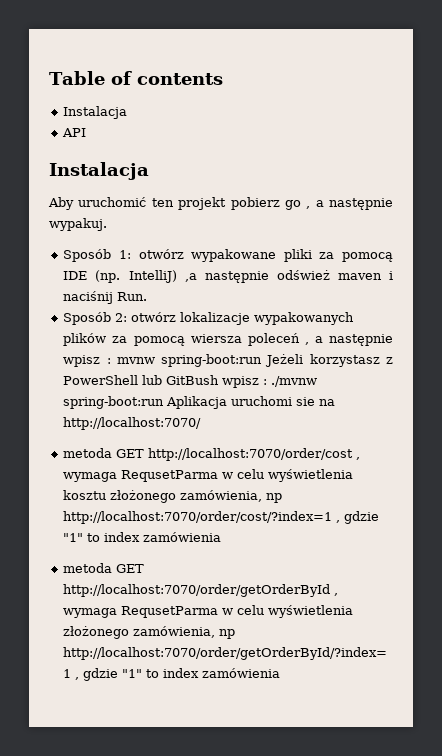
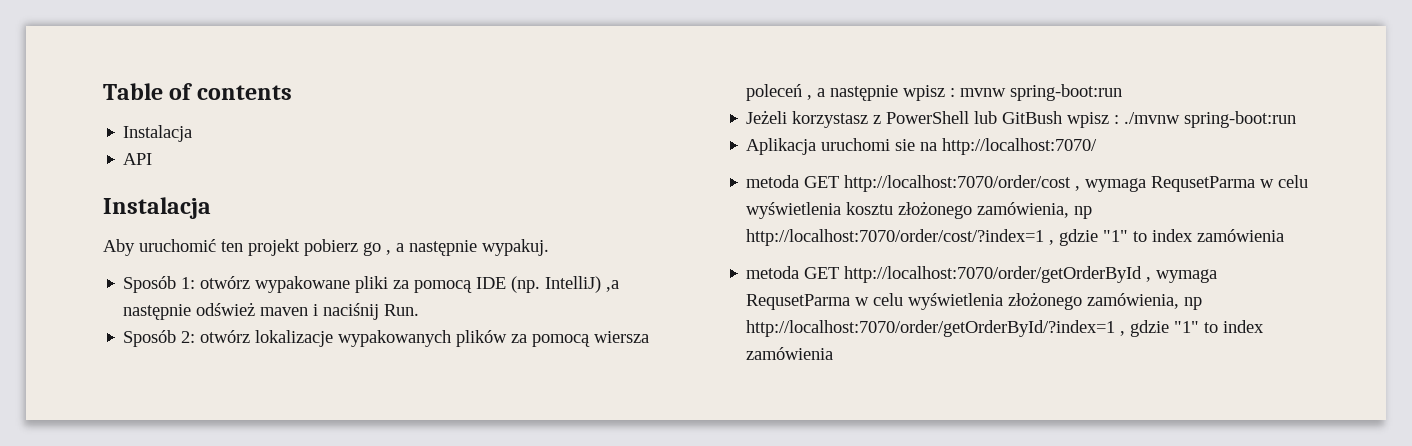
(263, 360) none -> (1123, 92) //
(165, 402) none -> (1297, 119) //

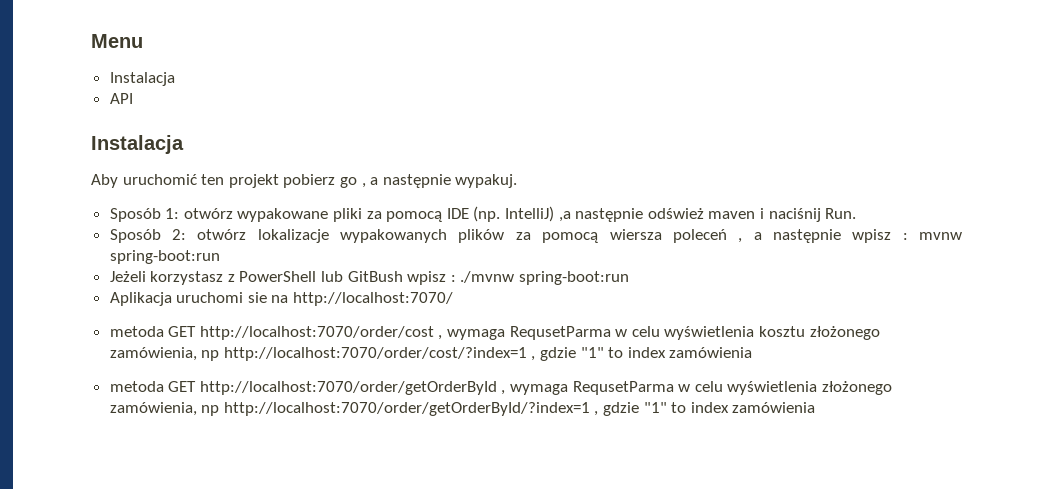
[103,83,292,100] Table of contents -> [91,34,143,48] Menu

